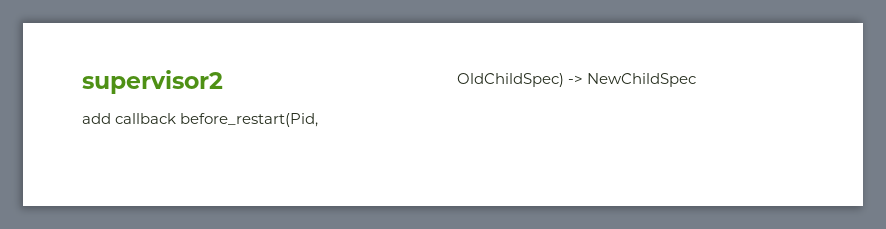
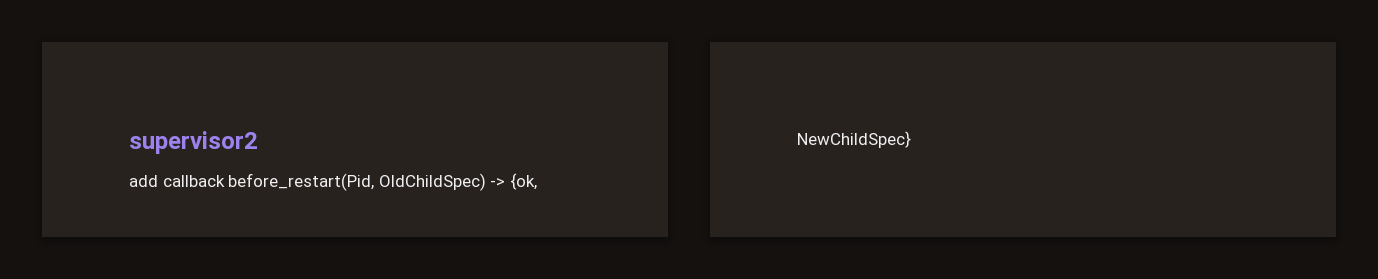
[587,73,697,87] NewChildSpec -> [509,173,537,190] [797,131,911,148] {ok, NewChildSpec}

